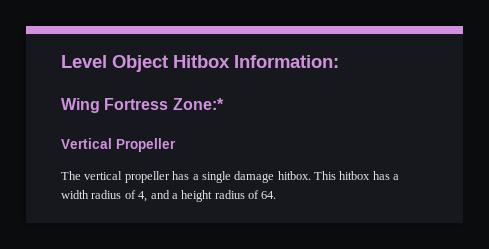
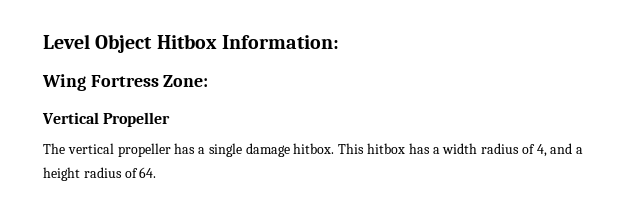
[172,98,224,110] Zone:* -> [163,75,209,87] Zone:

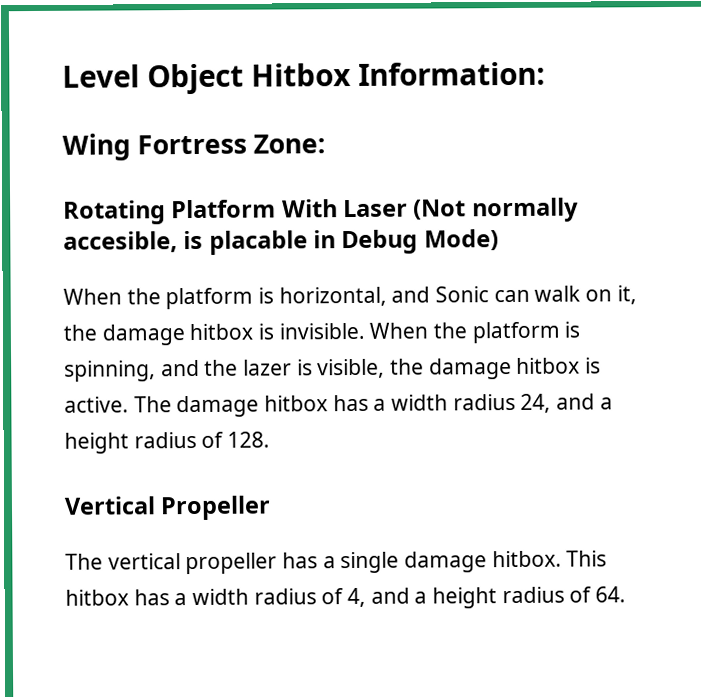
(209, 81) none -> [63,197,579,225] [63,229,499,255] [63,285,637,310] [63,321,581,346] [64,357,602,382] [64,393,613,418] [64,431,271,454] // Rotating Platform With Laser (Not normally accesible, is placable in Debug Mode) // When the platform is horizontal, and Sonic can walk on it, the damage hitbox is invisible. When the platform is spinning, and the lazer is visible, the damage hitbox is active. The damage hitbox has a width radius 24, and a height radius of 128.

